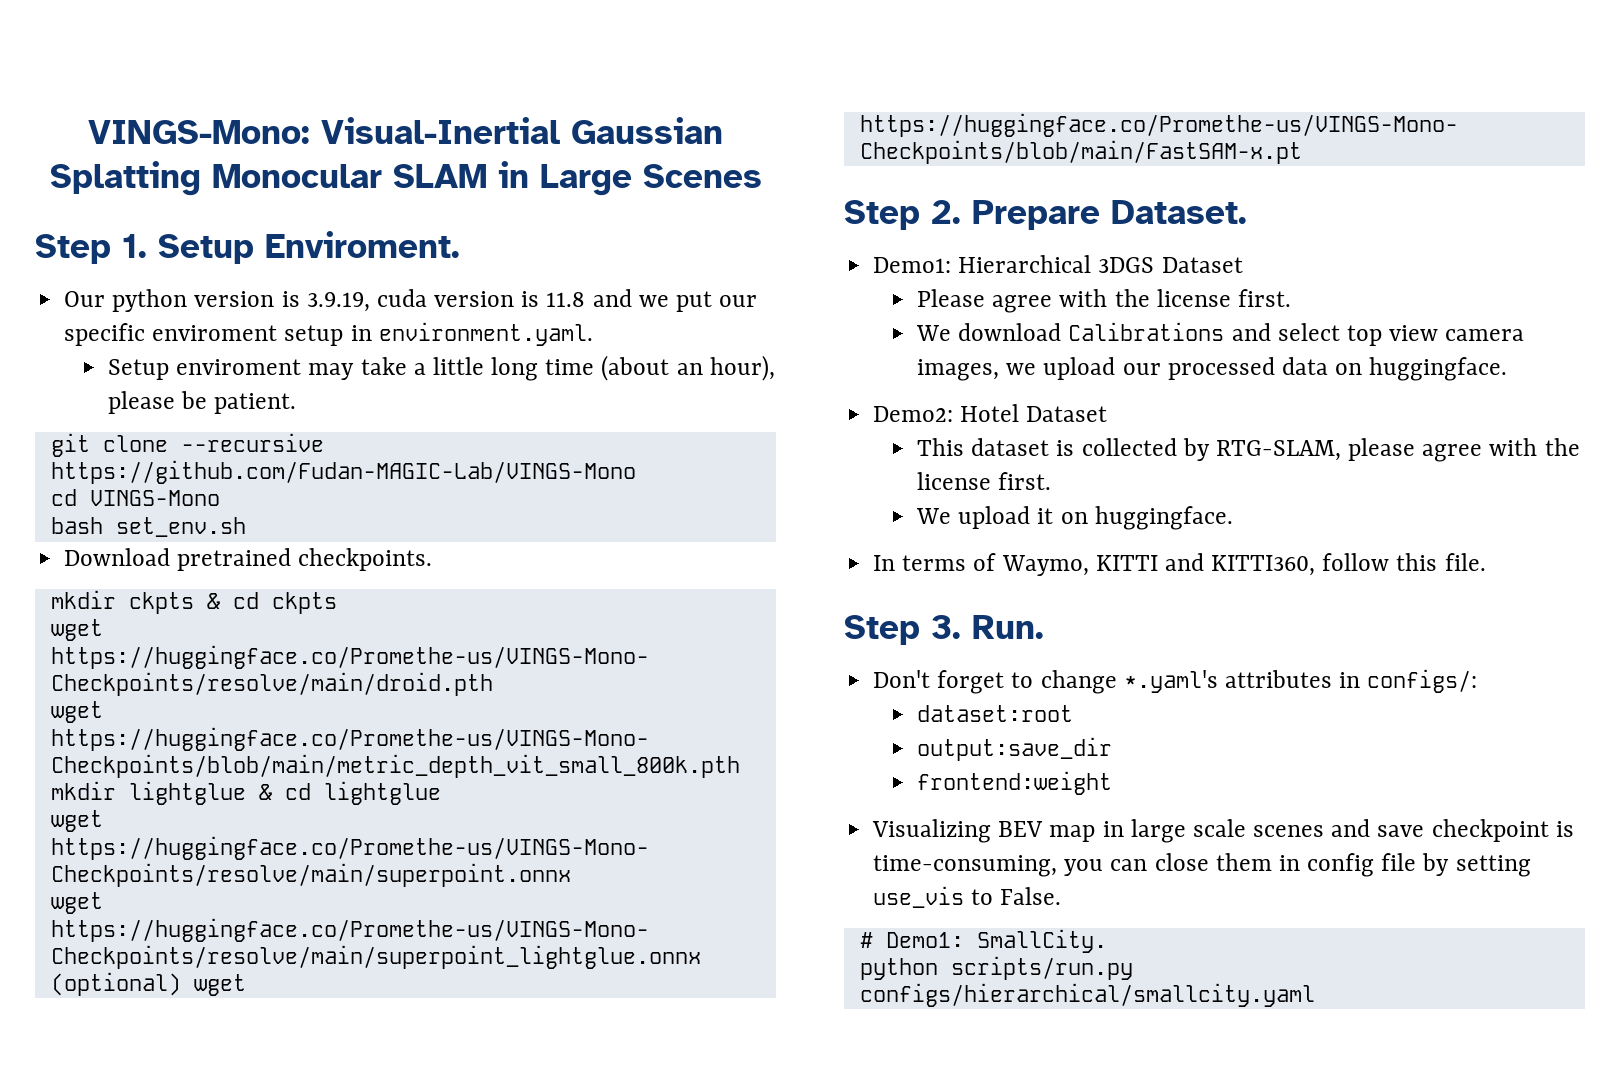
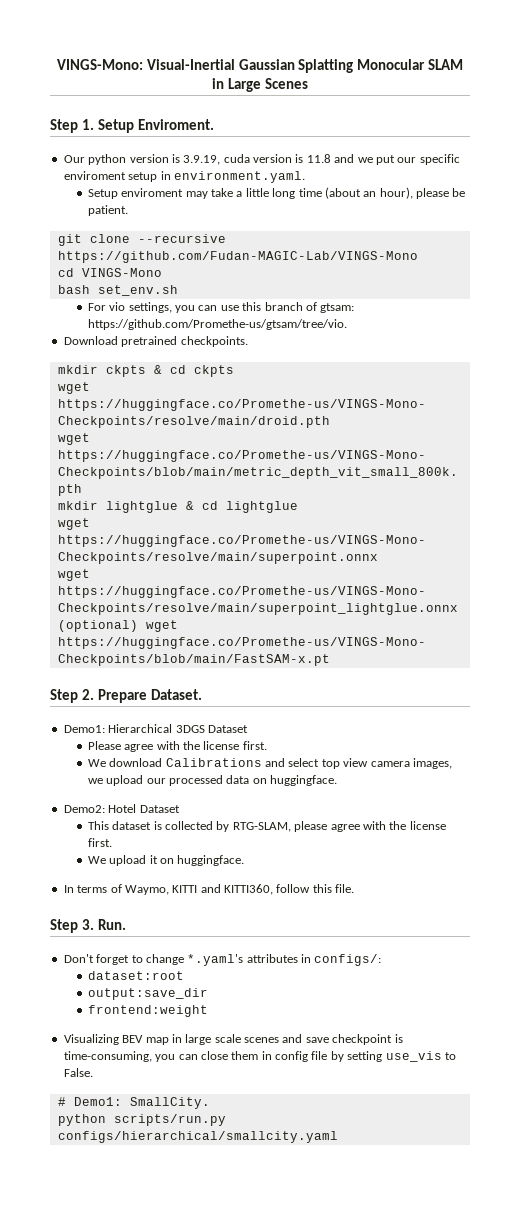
(246, 527) none -> [87,302,355,313] [87,319,347,330] // For vio settings, you can use this branch of gtsam: https://github.com/Promethe-us/gtsam/tree/vio.

